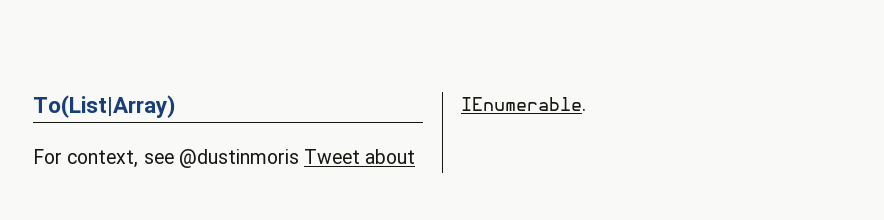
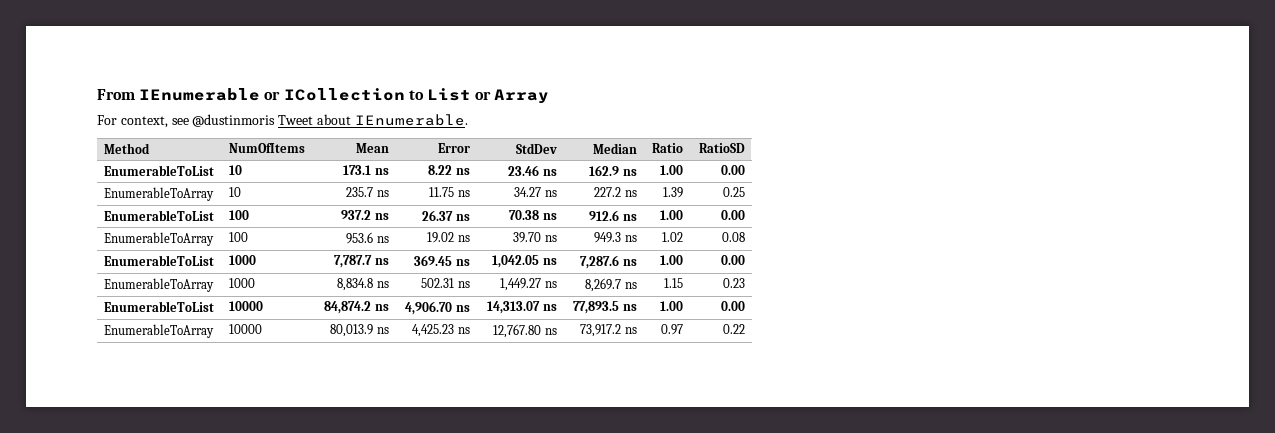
[33,95,175,118] To(List|Array) -> [97,88,550,104] From IEnumerable or ICollection to List or Array
(586, 104) none -> [104,143,151,154] [229,143,306,153] [355,143,389,153] [437,143,470,153] [515,143,557,154] [592,143,637,154] [651,143,683,153] [698,143,745,153] [104,165,215,176] [229,165,243,175] [343,165,389,175] [428,165,470,175] [508,165,557,176] [589,165,637,176] [659,165,683,175] [720,165,745,175] [104,187,215,201] [229,187,242,197] [346,187,389,197] [429,187,470,197] [514,187,557,197] [594,187,637,197] [662,187,683,198] [722,187,745,197] [104,210,215,221] [229,210,250,220] [341,210,389,220] [422,210,470,221] [509,210,557,220] [589,210,637,221] [659,210,683,220] [720,210,745,220] [104,232,215,246] [229,232,249,242] [346,232,389,244] [427,232,470,243] [513,232,557,243] [594,232,637,243] [661,232,683,242] [721,232,745,242] [104,255,215,266] [229,255,257,265] [334,255,389,268] [414,255,470,266] [492,255,557,268] [580,255,637,269] [659,255,683,265] [720,255,745,265] [104,278,215,292] [229,278,256,288] [337,278,389,291] [421,278,470,288] [500,278,557,291] [585,278,637,292] [663,278,683,288] [722,278,745,288] [104,301,215,312] [229,301,264,311] [324,301,389,314] [405,301,470,315] [487,301,557,314] [573,301,637,314] [659,301,683,311] [720,301,745,311] [104,324,215,338] [229,324,263,334] [330,324,389,337] [412,324,470,337] [493,324,557,338] [580,324,637,337] [660,324,683,335] [722,324,745,334] // Method | NumOfItems | Mean | Error | StdDev | Median | Ratio | RatioSD // EnumerableToList | 10 | 173.1 ns | 8.22 ns | 23.46 ns | 162.9 ns | 1.00 | 0.00 // EnumerableToArray | 10 | 235.7 ns | 11.75 ns | 34.27 ns | 227.2 ns | 1.39 | 0.25 // EnumerableToList | 100 | 937.2 ns | 26.37 ns | 70.38 ns | 912.6 ns | 1.00 | 0.00 // EnumerableToArray | 100 | 953.6 ns | 19.02 ns | 39.70 ns | 949.3 ns | 1.02 | 0.08 // EnumerableToList | 1000 | 7,787.7 ns | 369.45 ns | 1,042.05 ns | 7,287.6 ns | 1.00 | 0.00 // EnumerableToArray | 1000 | 8,834.8 ns | 502.31 ns | 1,449.27 ns | 8,269.7 ns | 1.15 | 0.23 // EnumerableToList | 10000 | 84,874.2 ns | 4,906.70 ns | 14,313.07 ns | 77,893.5 ns | 1.00 | 0.00 // EnumerableToArray | 10000 | 80,013.9 ns | 4,425.23 ns | 12,767.80 ns | 73,917.2 ns | 0.97 | 0.22

